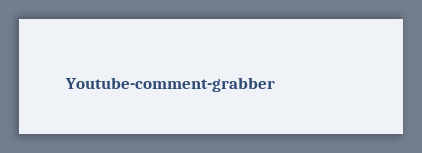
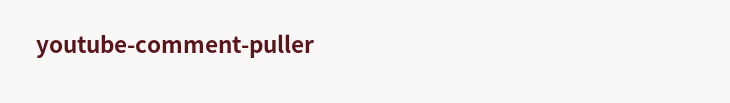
[65,77,275,92] Youtube-comment-grabber -> [36,34,314,58] youtube-comment-puller

